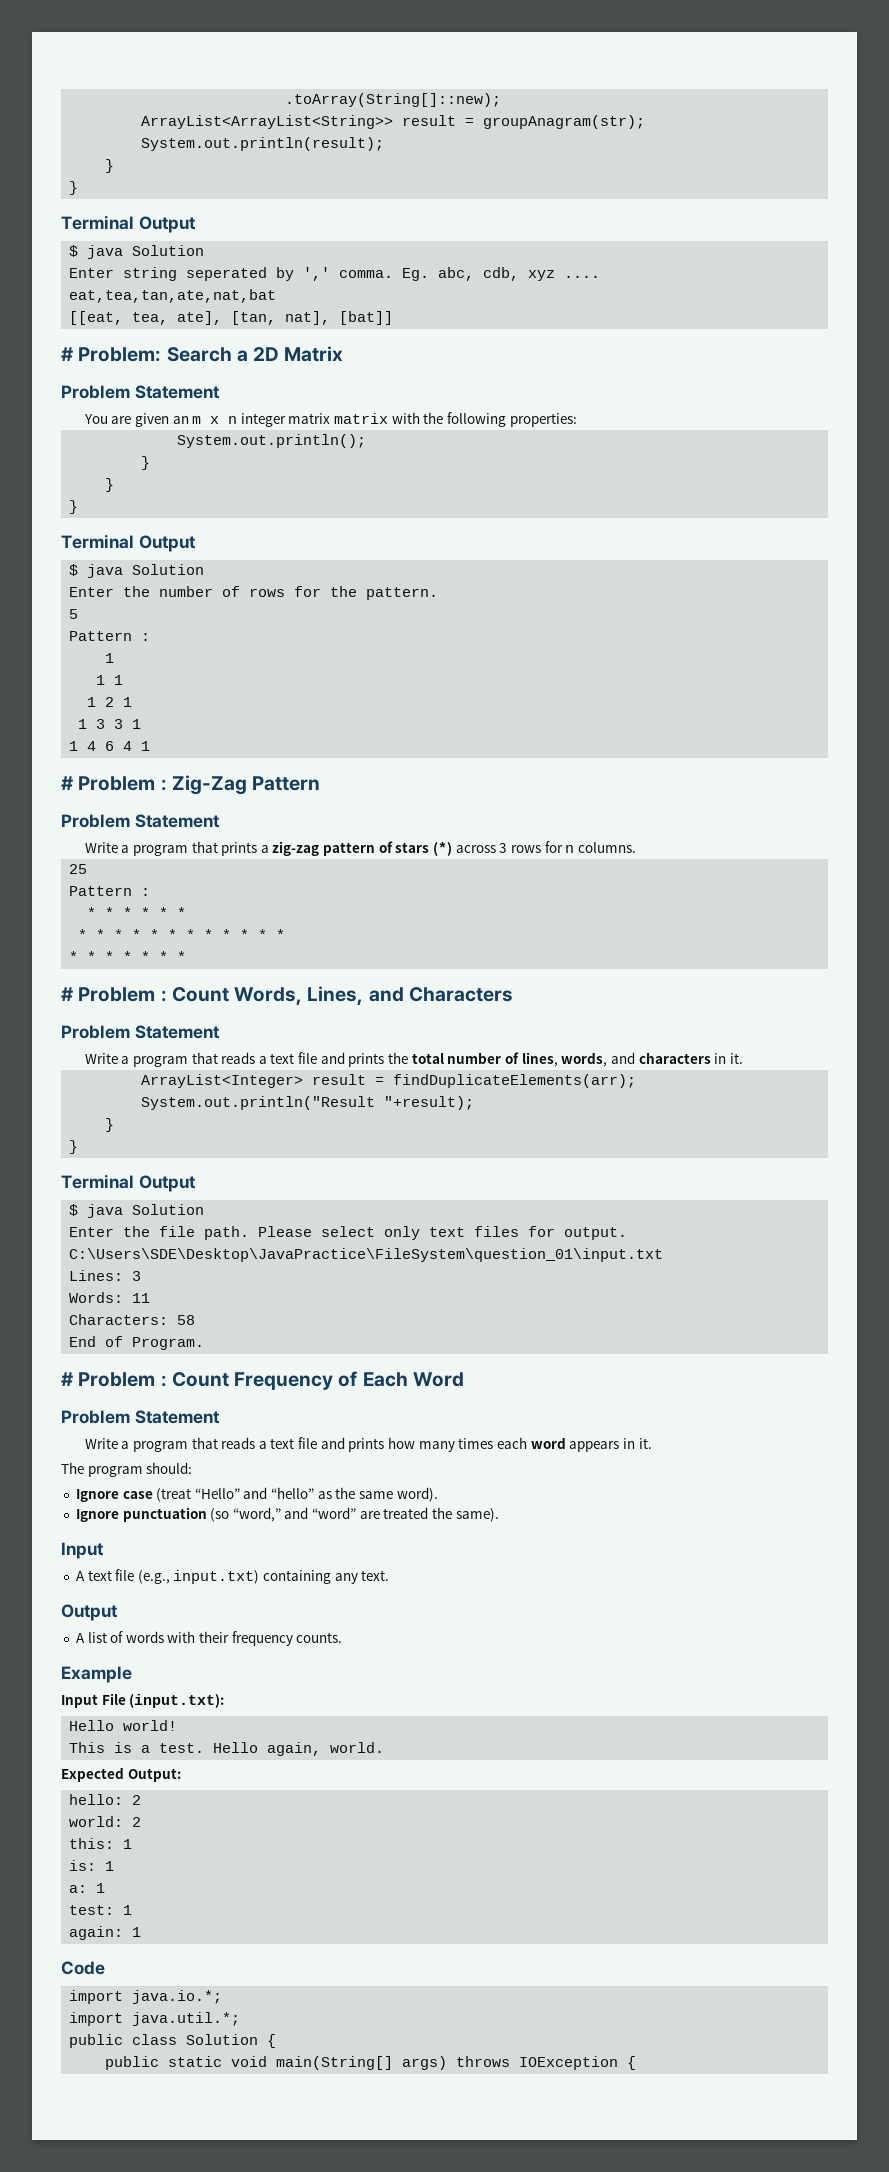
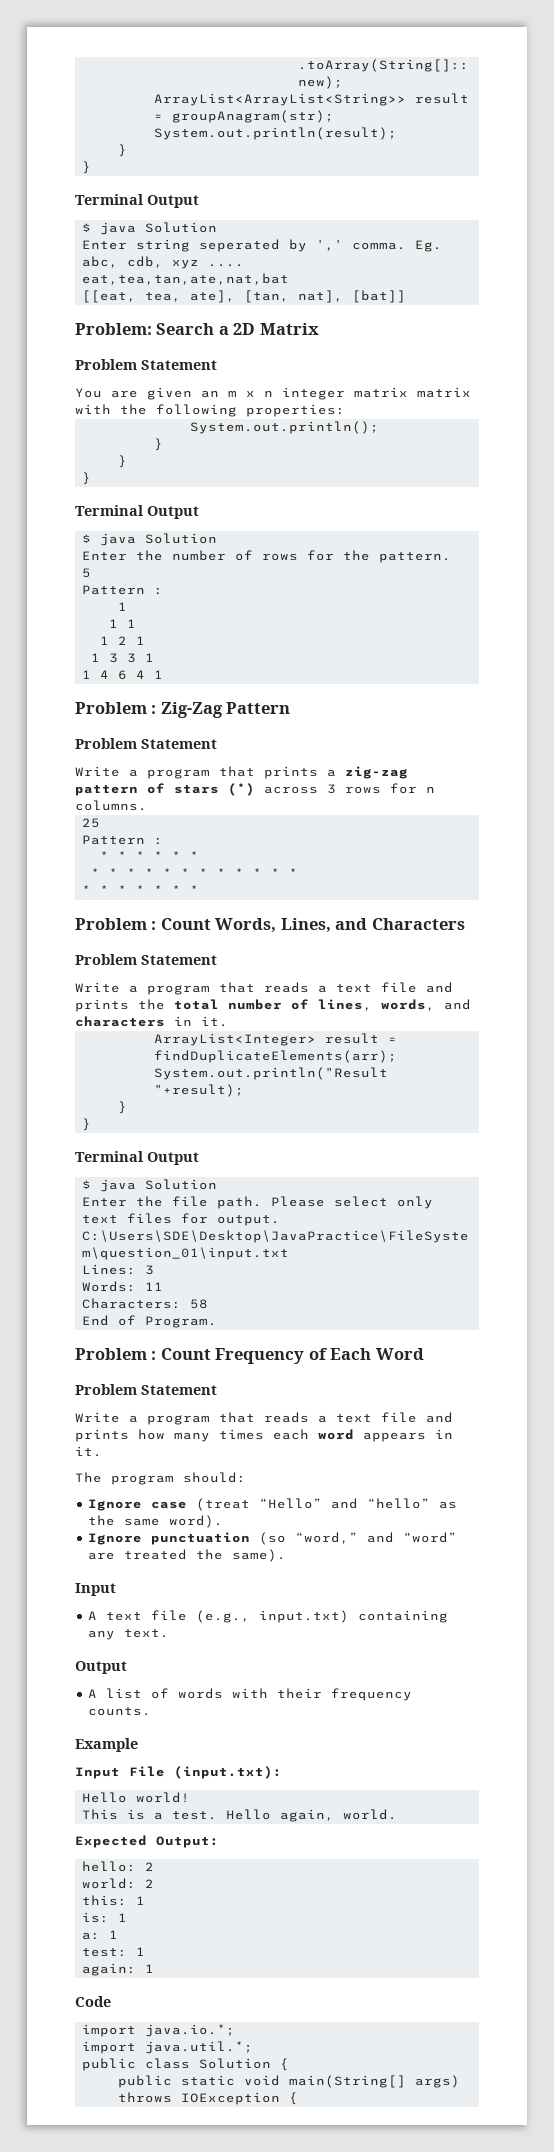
[61,347,74,361] # -> (407, 296) none
[61,776,74,790] # -> (164, 674) none
[61,987,74,1001] # -> (200, 890) none
[61,1372,74,1386] # -> (218, 1322) none

